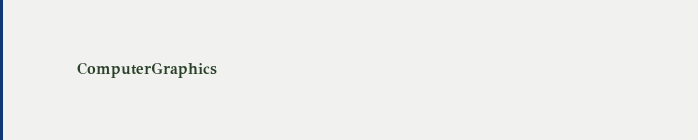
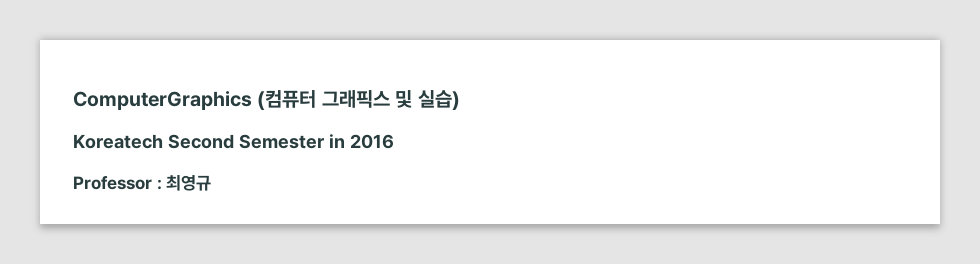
(217, 70) none -> [257,90,460,110] [73,134,394,149] [73,175,212,191] (컴퓨터 그래픽스 및 실습) // Koreatech Second Semester in 2016 // Professor : 최영규

